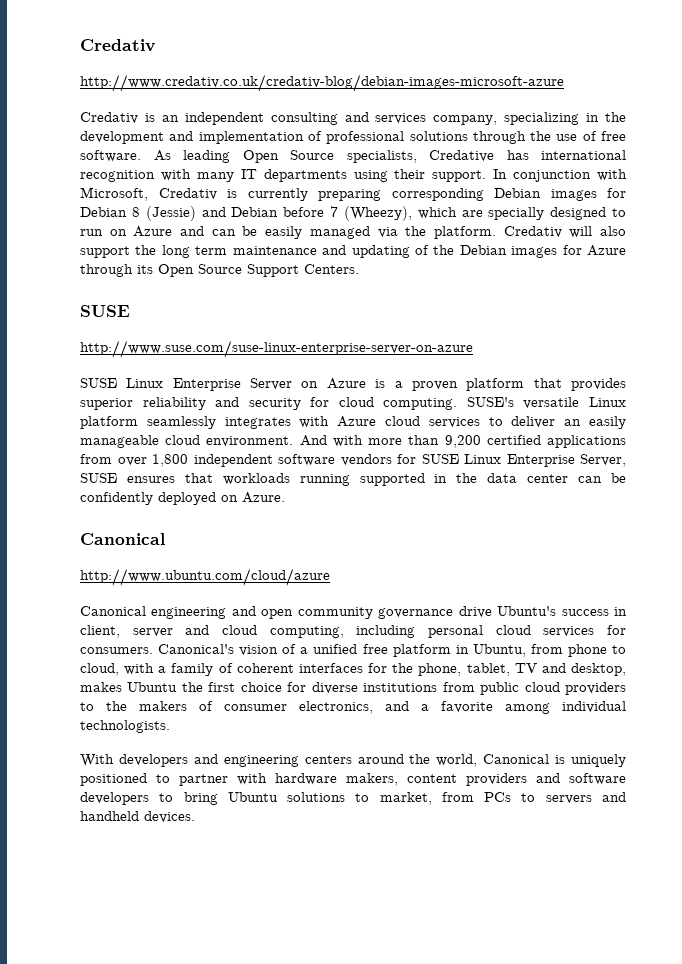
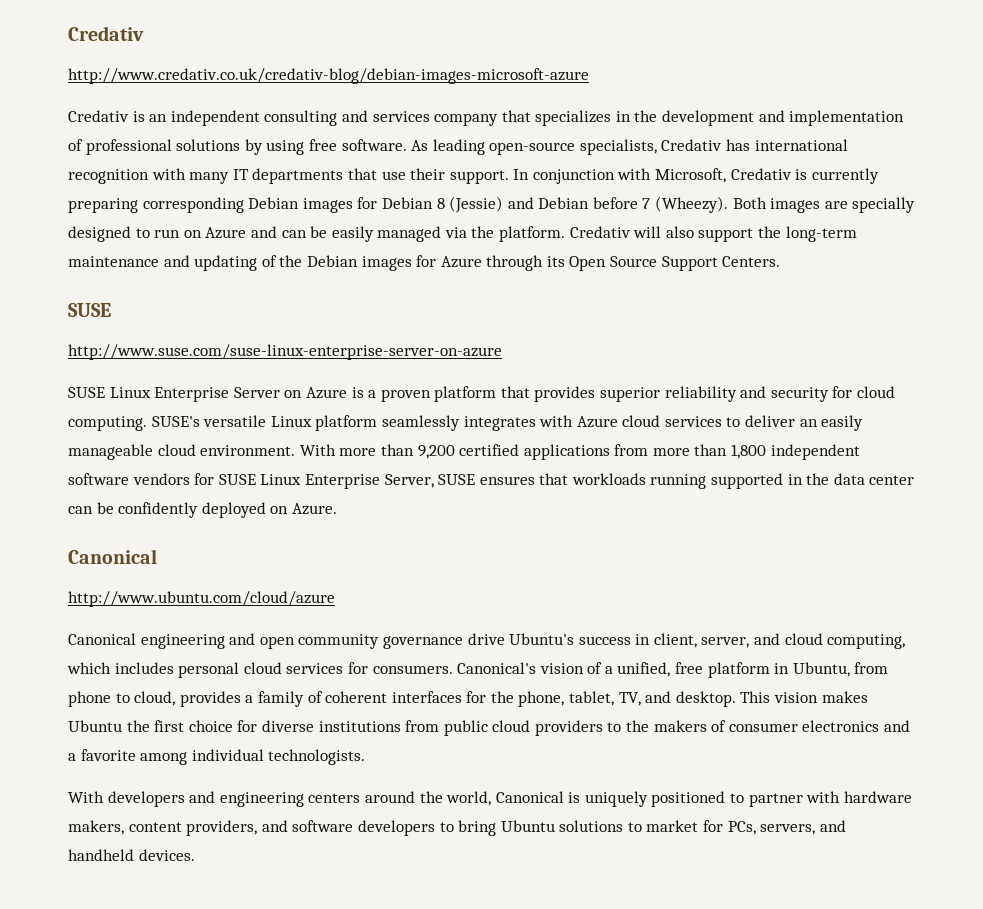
[433,112,580,125] company, specializing -> [434,110,612,126] company that specializes
[472,131,626,144] [80,150,494,163] through the use of free software. As leading Open Source specialists, Credative -> [244,139,723,155] by using free software. As leading open-source specialists, Credativ
[353,170,388,182] using -> [347,168,406,180] that use
[343,206,457,221] (Wheezy), which -> [655,196,821,213] (Wheezy). Both images
[161,245,228,258] long term -> [785,226,857,242] long-term
[299,435,363,447] And with -> [299,444,336,456] With
[117,457,147,466] over -> [652,444,728,456] more than
[132,628,173,637] server -> [701,637,750,648] server,
[356,625,416,638] including -> [67,662,174,674] which includes
[313,644,358,654] unified -> [617,662,671,677] unified,
[124,663,155,675] with -> [179,691,241,707] provides
[514,663,626,676] TV and desktop, -> [618,691,819,707] TV, and desktop. This vision
[299,701,373,714] electronics, -> [802,720,880,732] electronics
[466,773,527,786] providers -> [186,820,258,836] providers,
[379,792,592,805] market, from PCs to servers -> [646,820,816,835] market for PCs, servers,

